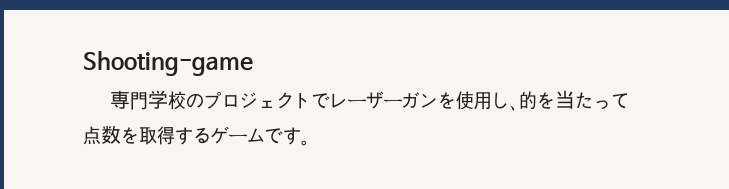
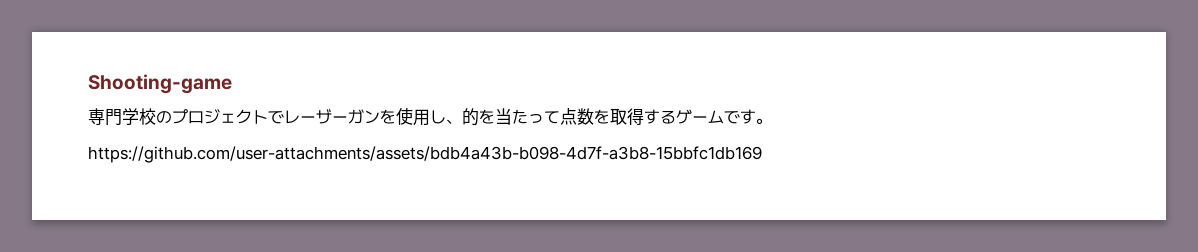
(310, 143) none -> [88,146,762,163] // https://github.com/user-attachments/assets/bdb4a43b-b098-4d7f-a3b8-15bbfc1db169

